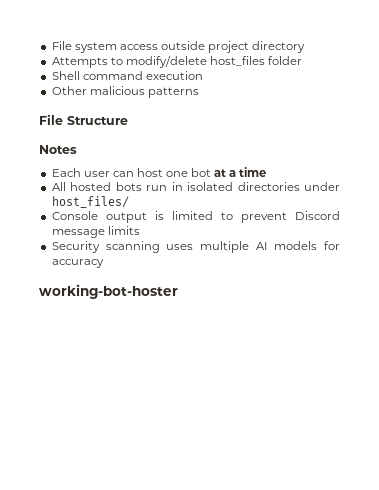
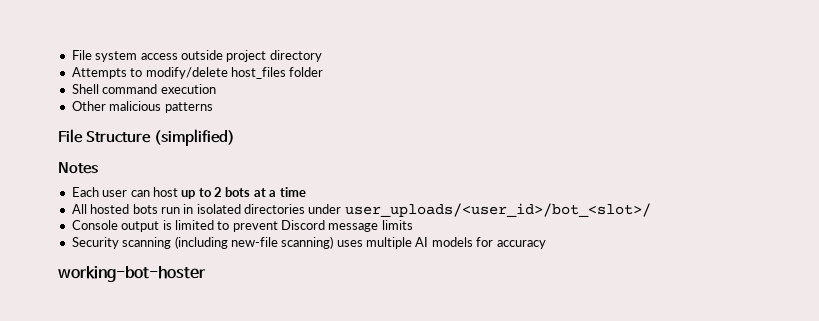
(128, 120) none -> [153,129,235,146] (simplified)
[166,168,212,177] one bot -> [181,187,251,199] up to 2 bots
[51,196,129,208] host_files/ -> [344,203,651,217] user_uploads/<user_id>/bot_<slot>/
(160, 247) none -> [174,236,334,249] (including new-file scanning)

